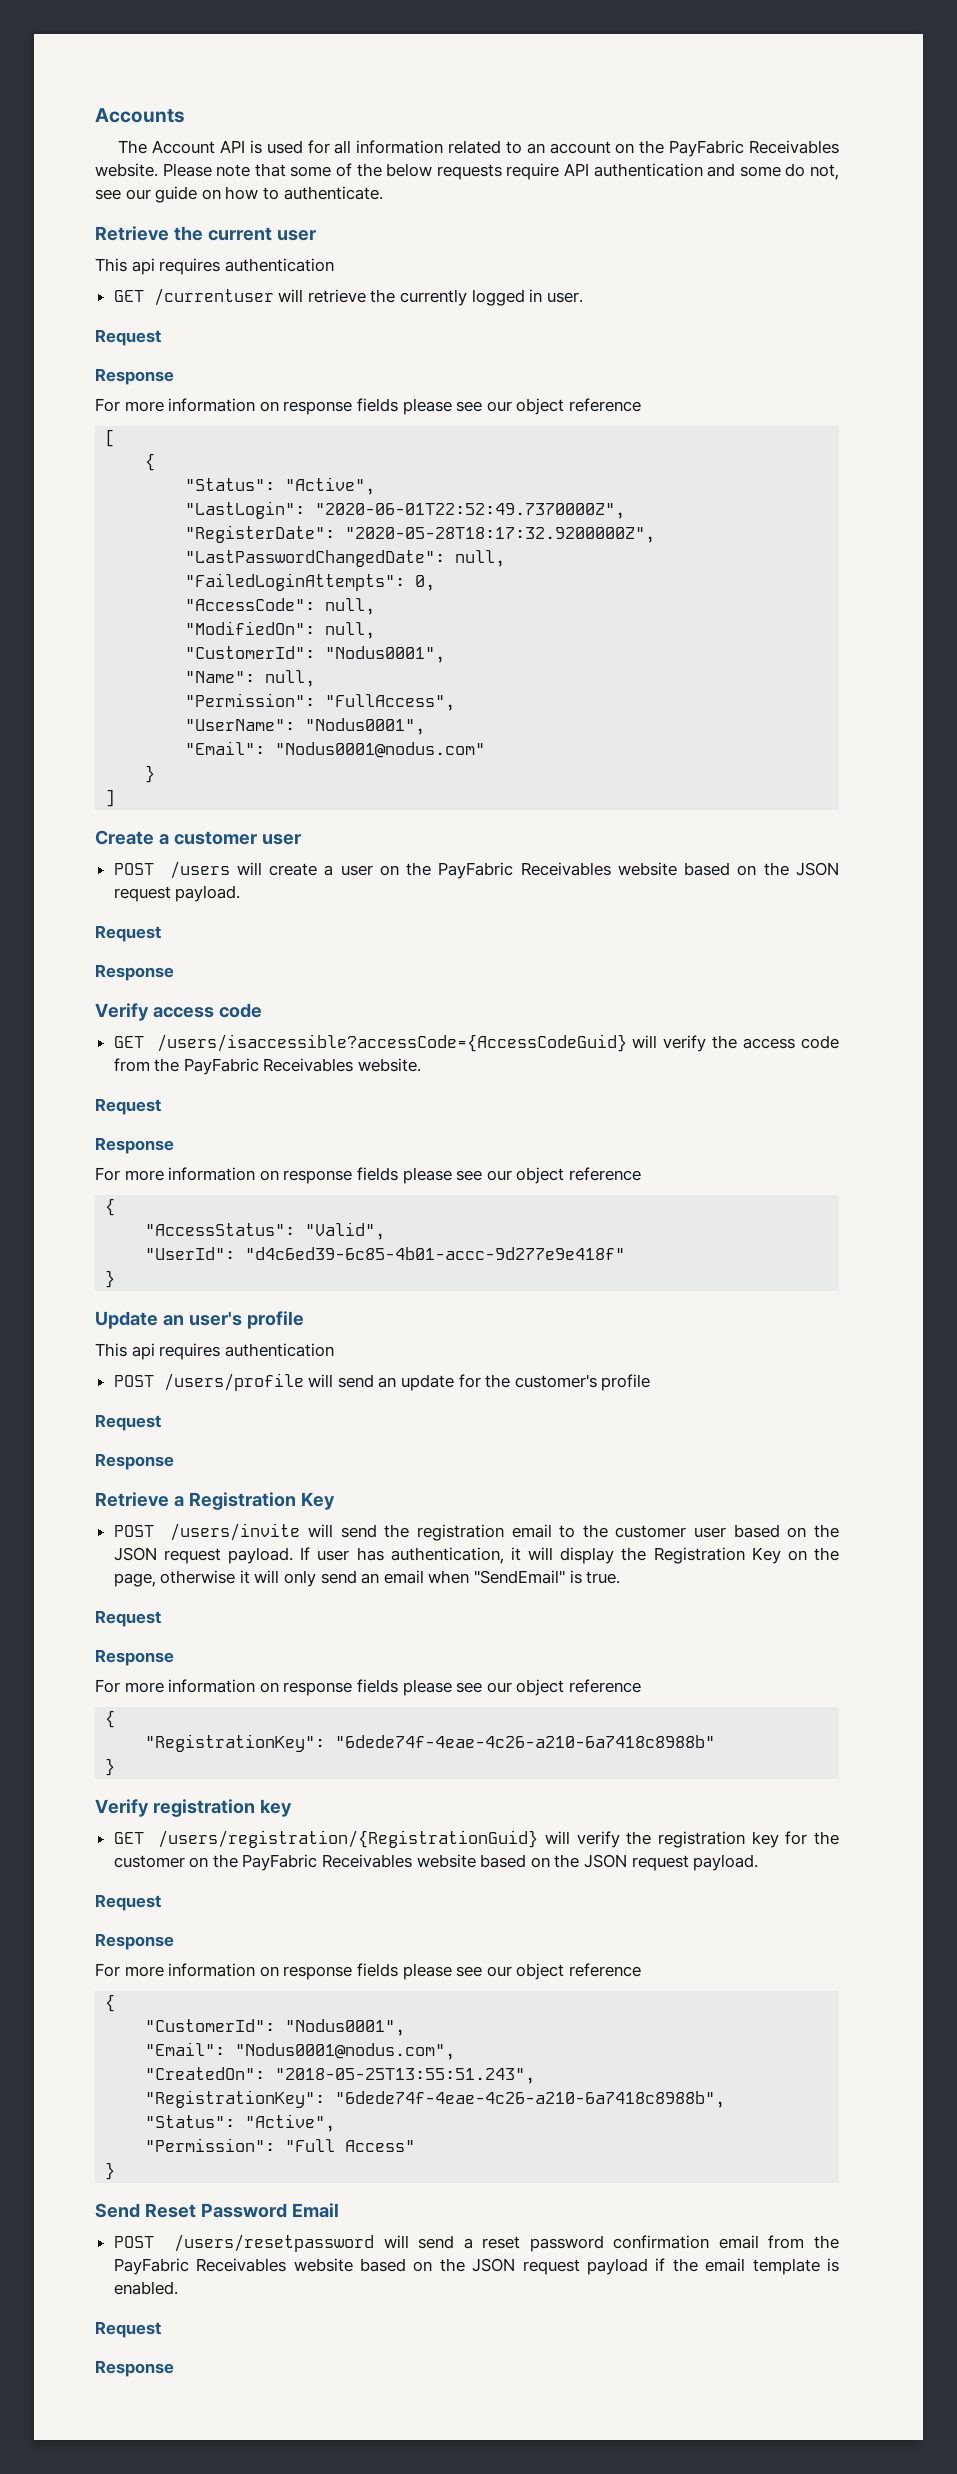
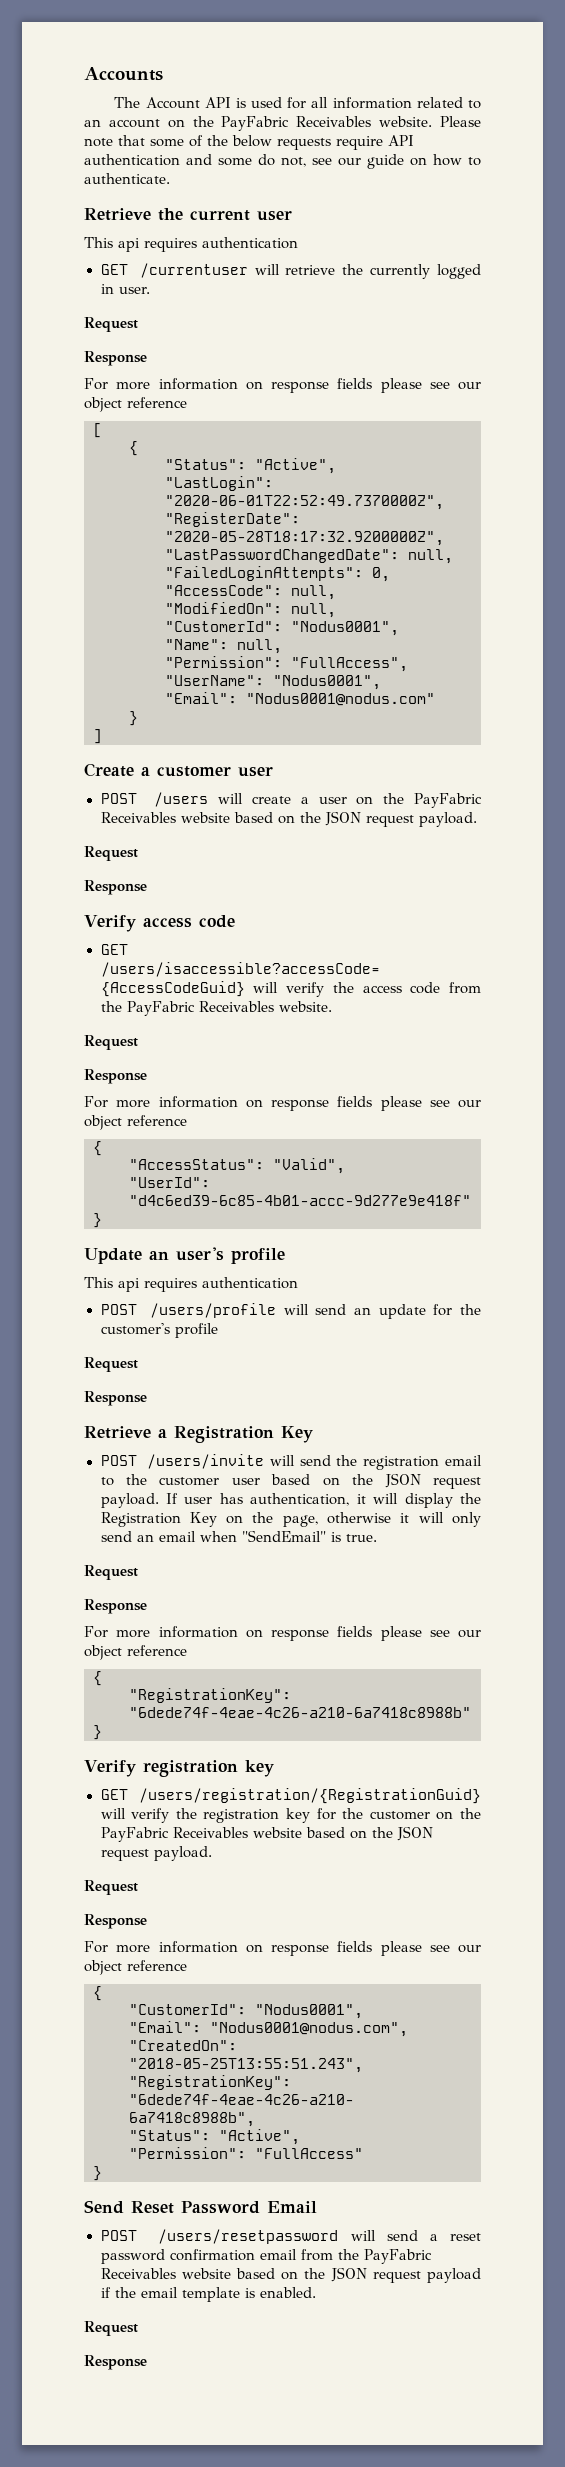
[285,2139,416,2152] "Full Access" -> [255,2148,363,2159] "FullAccess"

